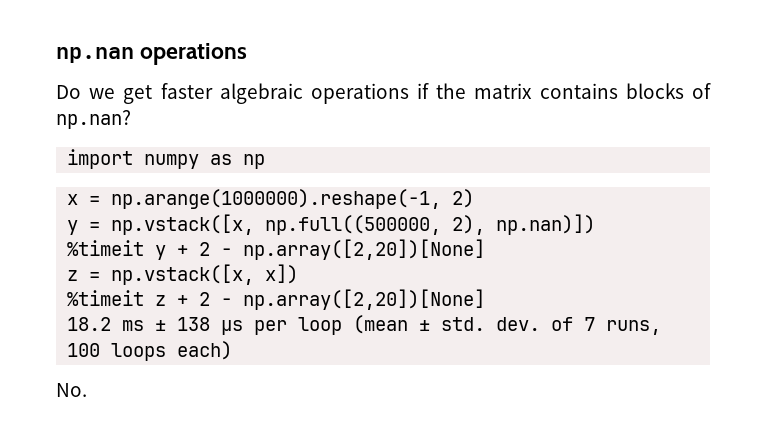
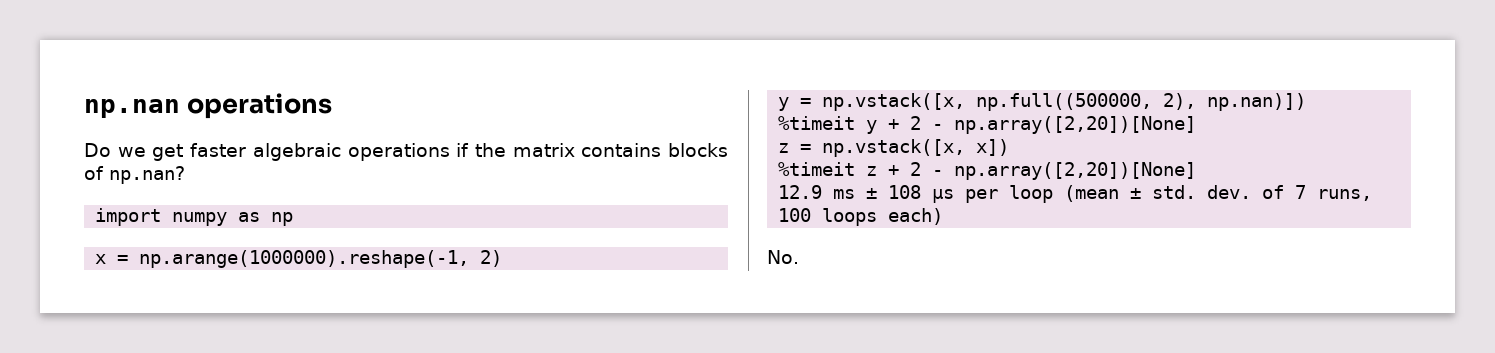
[67,317,112,331] 18.2 -> [778,185,823,199] 12.9
[177,317,211,331] 138 -> [888,185,922,199] 108

